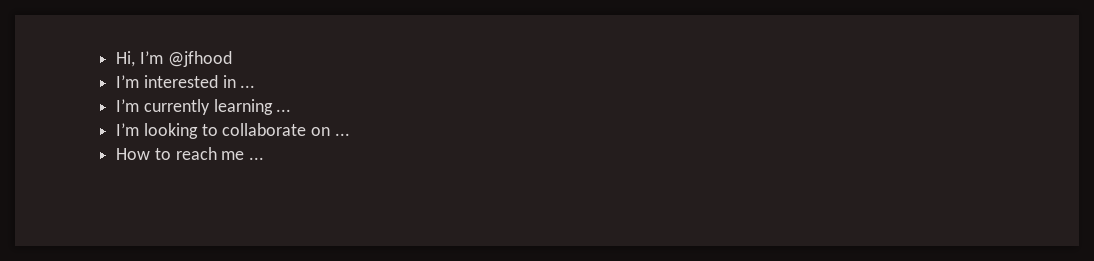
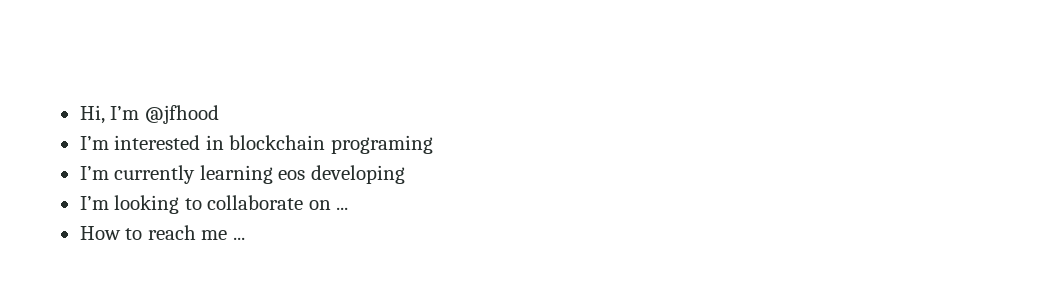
[240,85,256,88] ... -> [229,135,433,154] blockchain programing
[276,109,292,112] ... -> [278,165,405,184] eos developing

